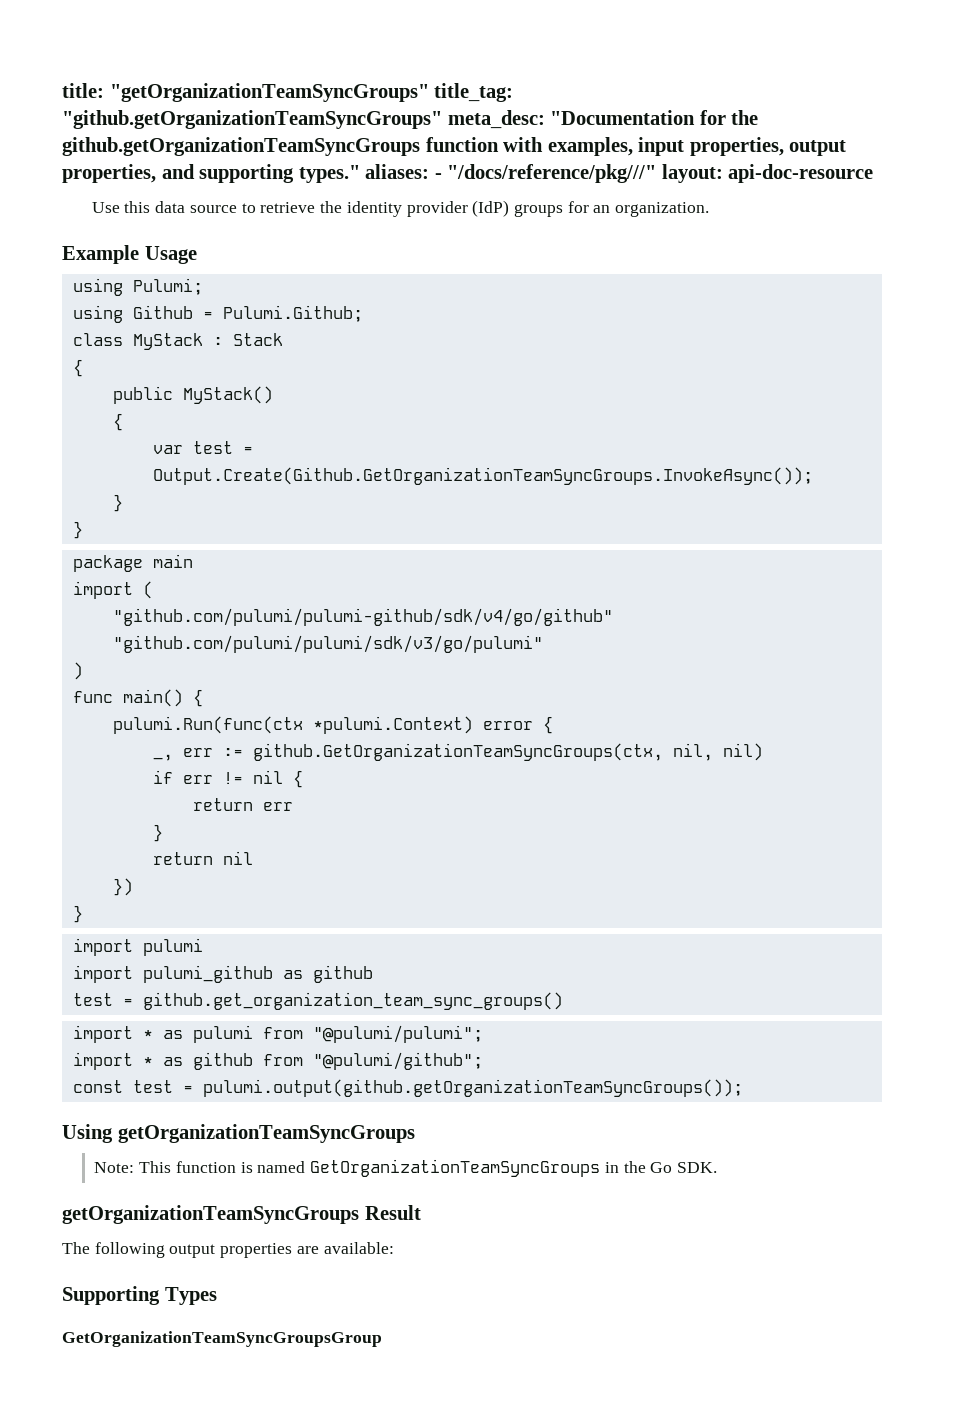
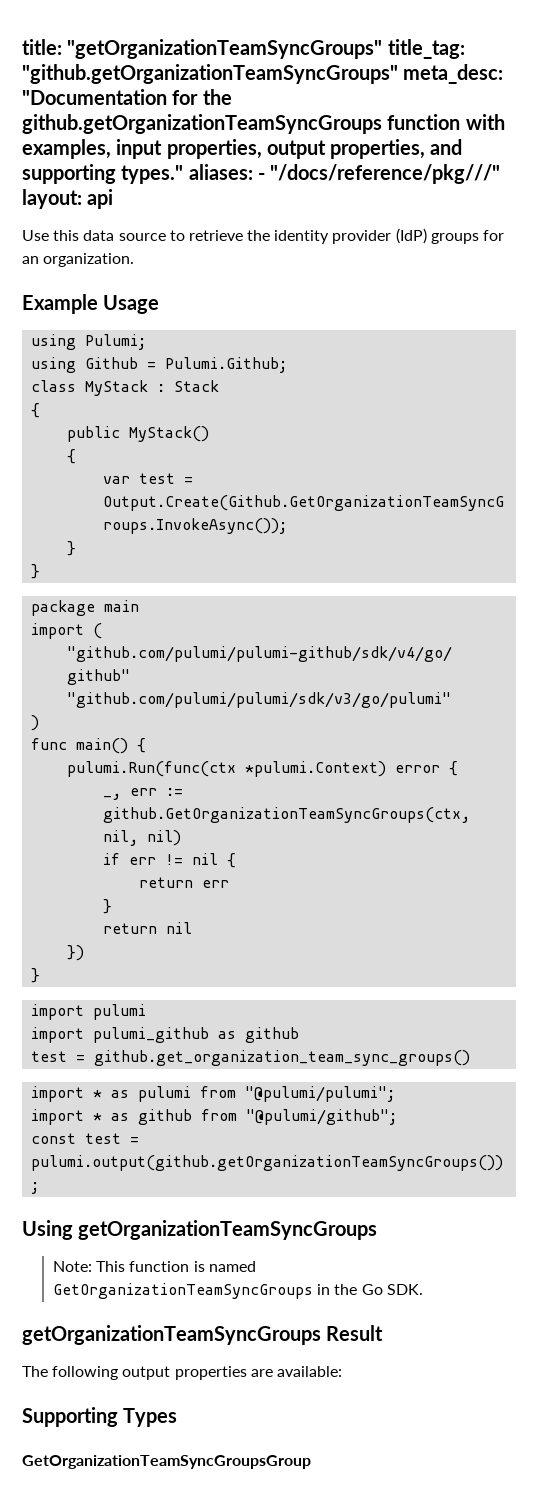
[728,164,874,183] api-doc-resource -> [87,189,114,209] api

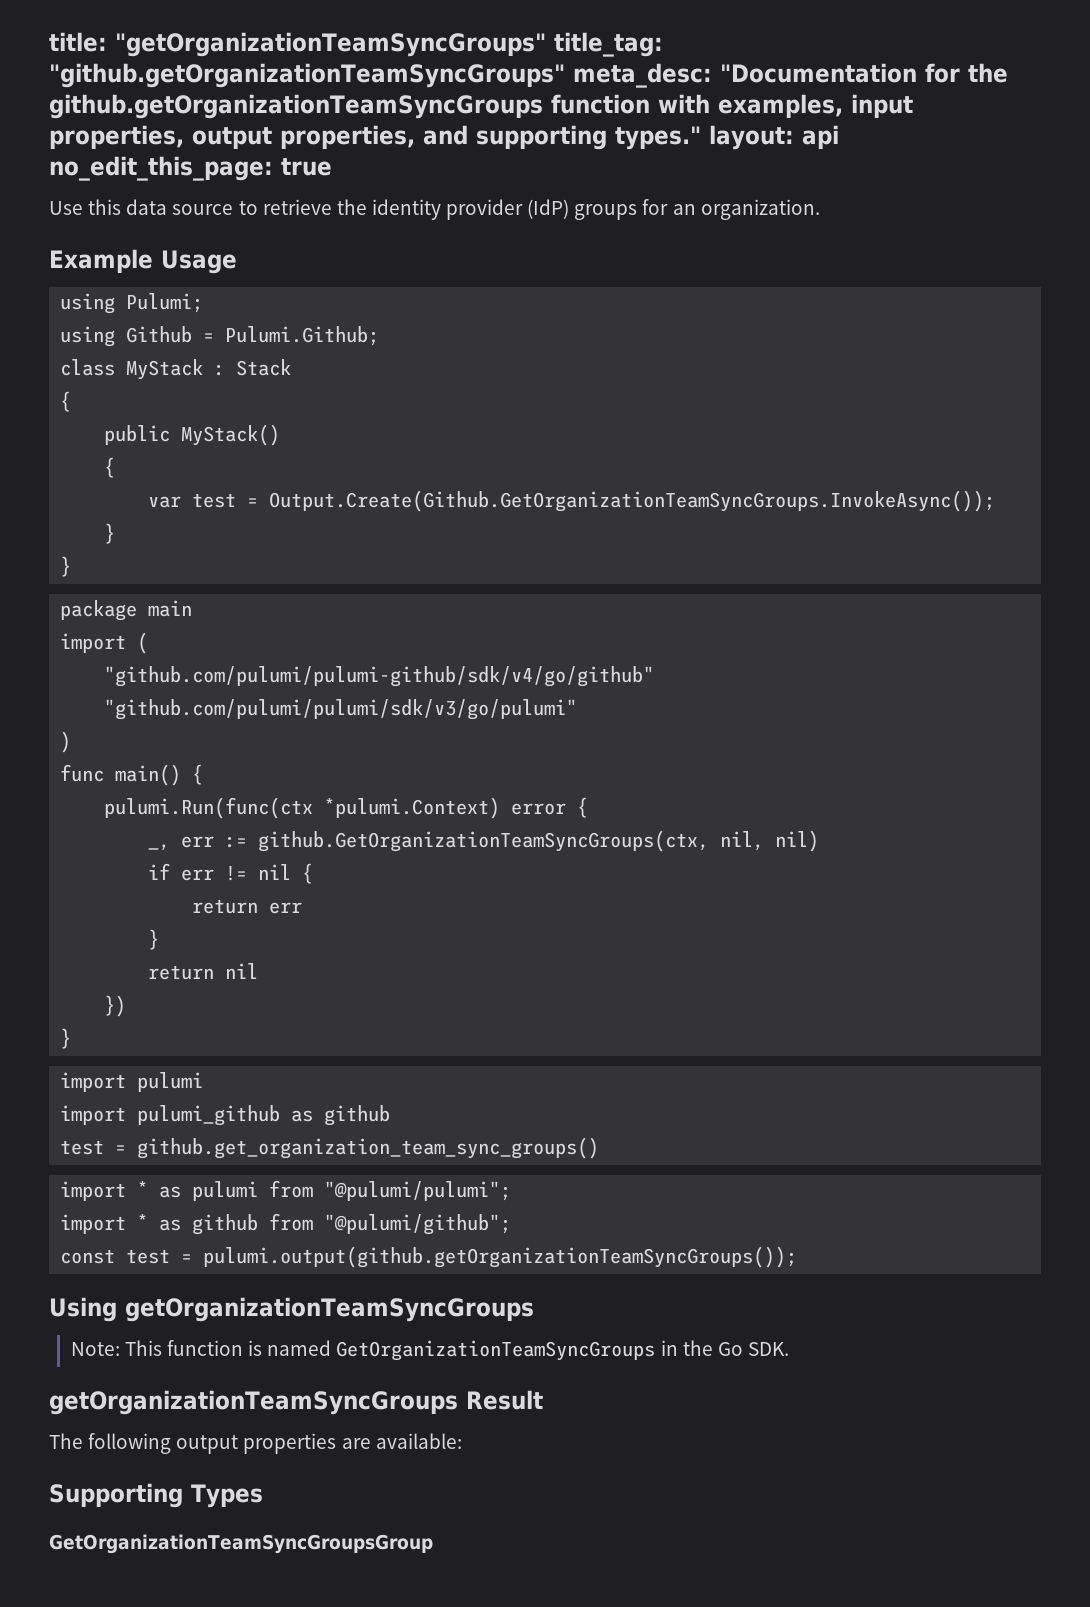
[188,164,501,184] aliases: - "/docs/reference/pkg///" -> (701, 138) none
(114, 199) none -> [49,156,332,181] no_edit_this_page: true

